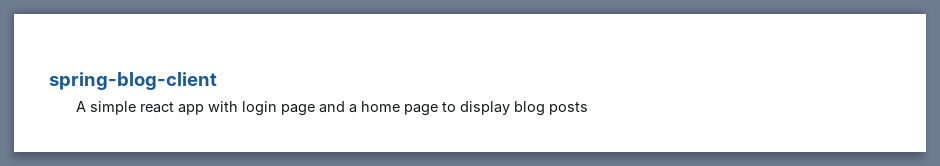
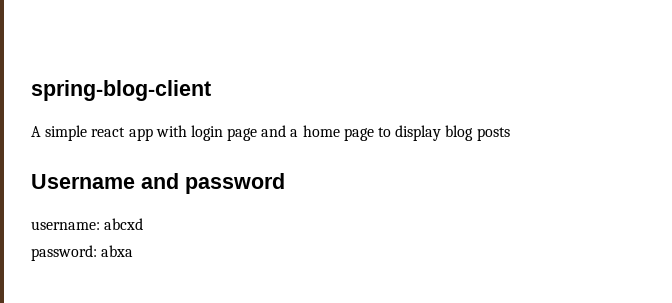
(589, 108) none -> [31,173,285,194] [31,218,144,230] [31,245,134,261] // Username and password // username: abcxd // password: abxa

